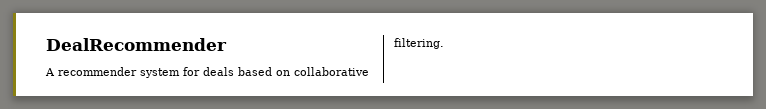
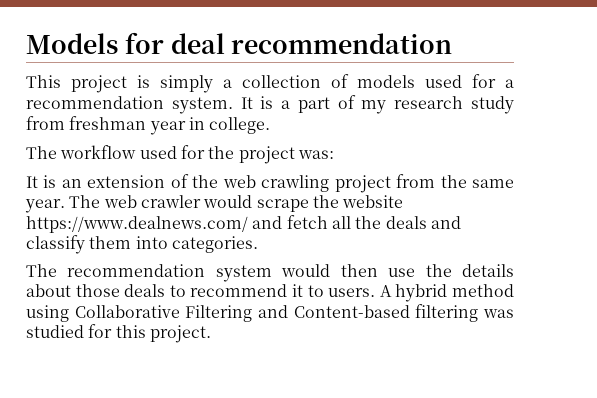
[46,38,227,51] [45,67,369,78] [394,38,444,49] DealRecommender // A recommender system for deals based on collaborative filtering. -> [26,32,453,54] [26,74,514,93] [26,95,514,114] [26,116,271,135] [26,145,334,164] [26,174,514,193] [25,195,404,213] [26,215,461,233] [26,235,258,254] [26,264,514,282] [26,284,515,302] [26,304,515,322] [26,324,211,343] Models for deal recommendation // This project is simply a collection of models used for a recommendation system. It is a part of my research study from freshman year in college. // The workflow used for the project was: // It is an extension of the web crawling project from the same year. The web crawler would scrape the website https://www.dealnews.com/ and fetch all the deals and classify them into categories. // The recommendation system would then use the details about those deals to recommend it to users. A hybrid method using Collaborative Filtering and Content-based filtering was studied for this project.

